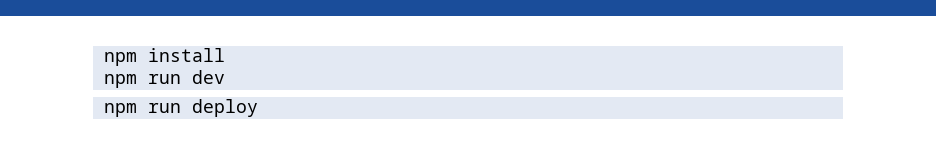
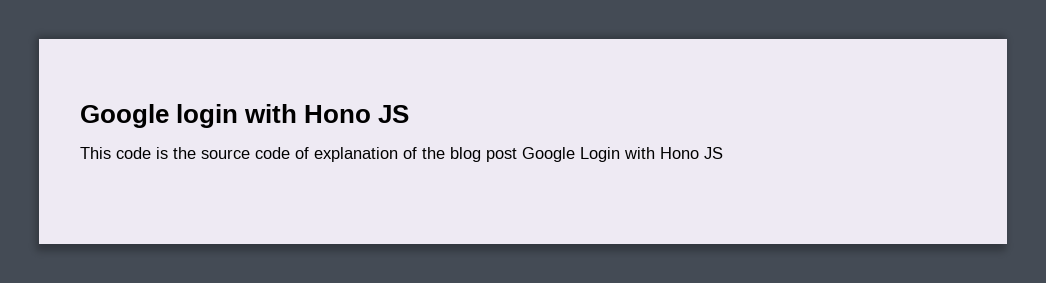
[104,48,226,66] [104,70,226,88] [104,99,259,117] npm install // npm run dev // npm run deploy -> [80,104,410,128] [80,147,723,162] Google login with Hono JS // This code is the source code of explanation of the blog post Google Login with Hono JS

